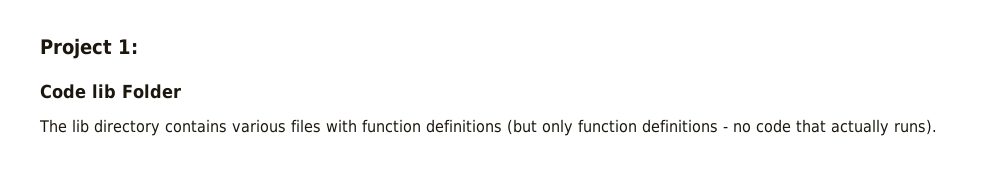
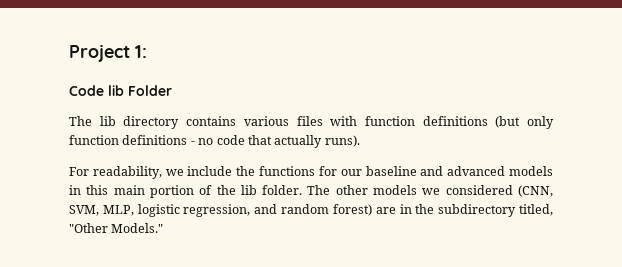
(937, 127) none -> [69,166,553,179] [69,185,554,198] [69,204,553,217] [69,223,164,233] // For readability, we include the functions for our baseline and advanced models in this main portion of the lib folder. The other models we considered (CNN, SVM, MLP, logistic regression, and random forest) are in the subdirectory titled, "Other Models."

